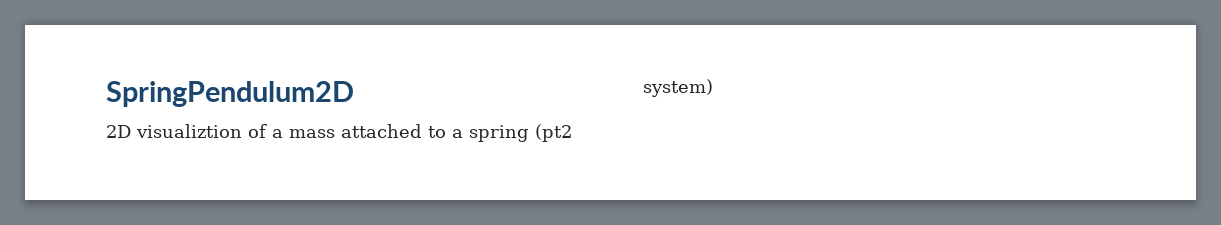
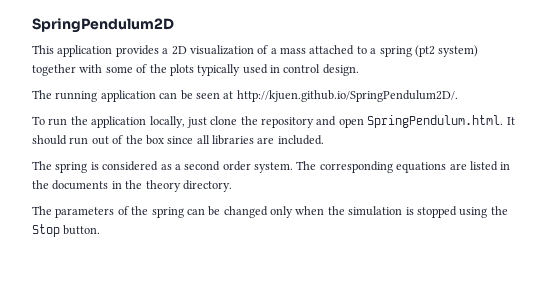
[106,124,242,138] 2D visualiztion -> [32,45,254,57] This application provides a 2D visualization
(713, 88) none -> [32,64,359,76] [32,90,458,102] [32,115,515,128] [32,135,324,145] [32,161,511,173] [32,180,232,192] [32,206,508,218] [32,224,101,237] together with some of the plots typically used in control design. // The running application can be seen at http://kjuen.github.io/SpringPendulum2D/. // To run the application locally, just clone the repository and open SpringPendulum.html. It should run out of the box since all libraries are included. // The spring is considered as a second order system. The corresponding equations are listed in the documents in the theory directory. // The parameters of the spring can be changed only when the simulation is stopped using the Stop button.

